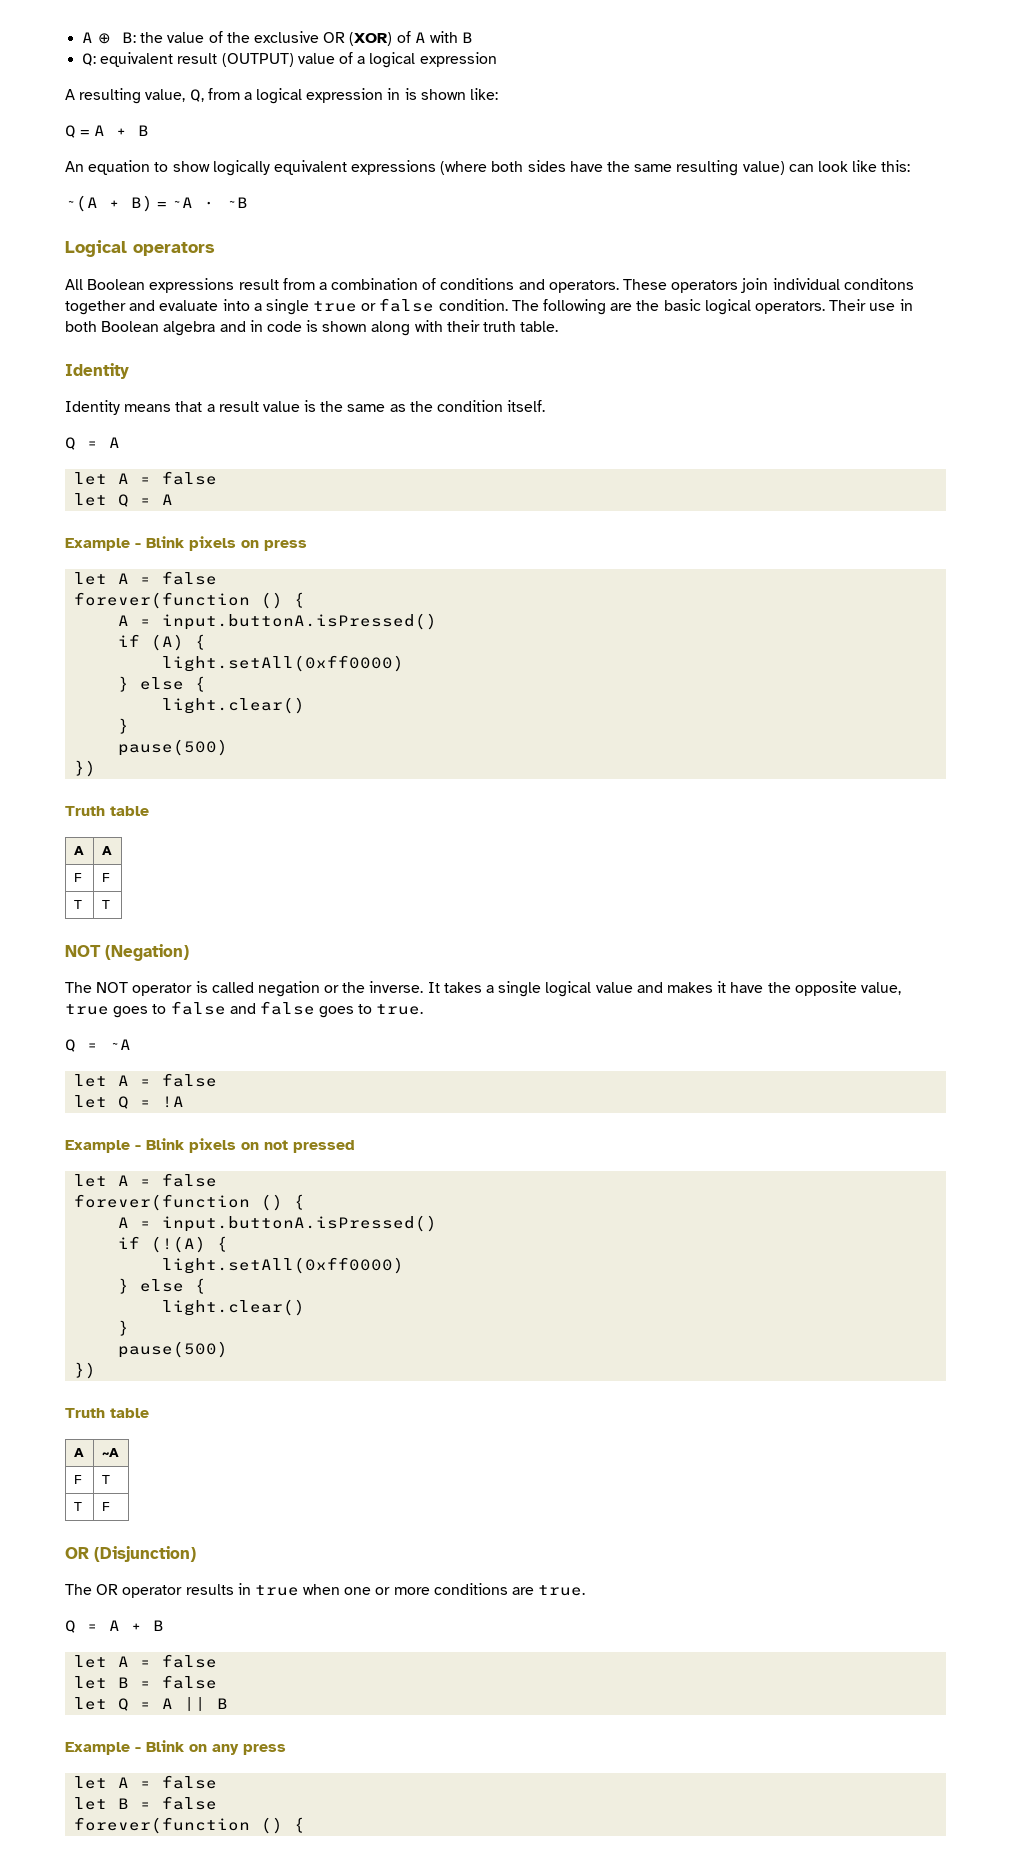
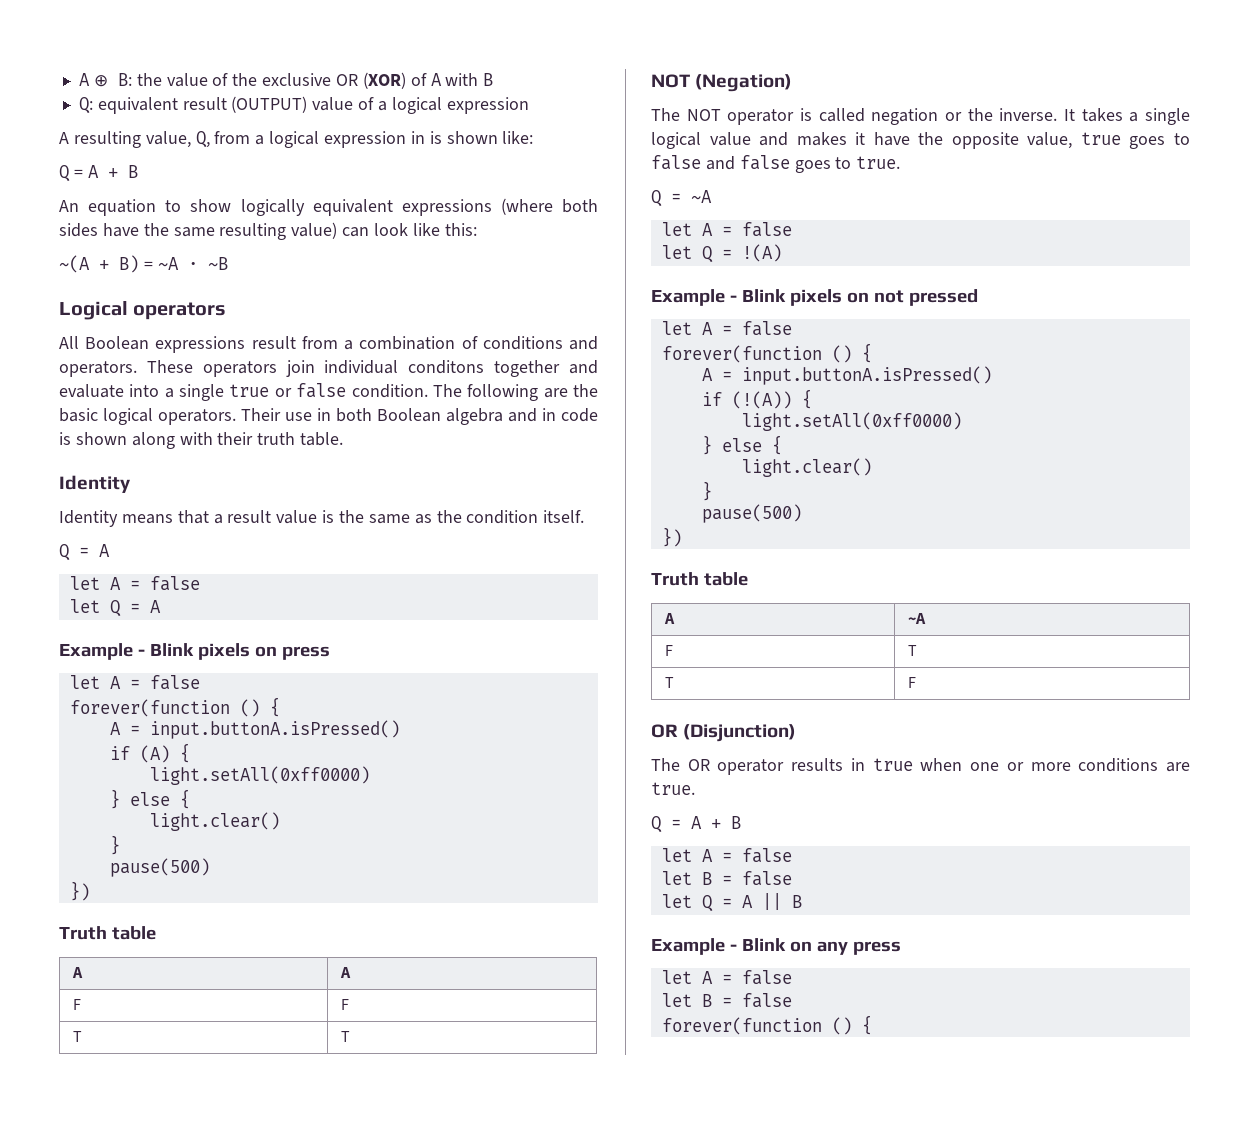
[162,1096,185,1108] !A -> [741,244,782,262] !(A)
[151,1236,207,1253] (!(A) -> [731,391,792,409] (!(A))

